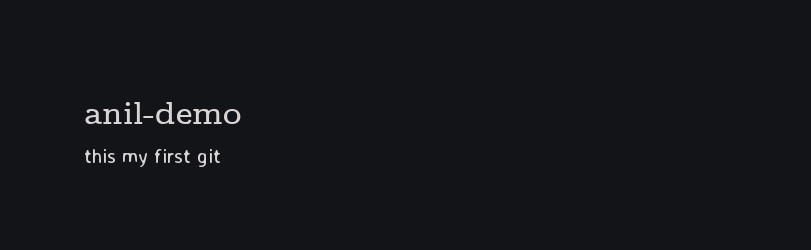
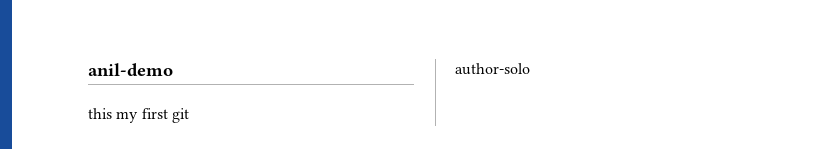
(221, 158) none -> [455,63,530,75] // author-solo

